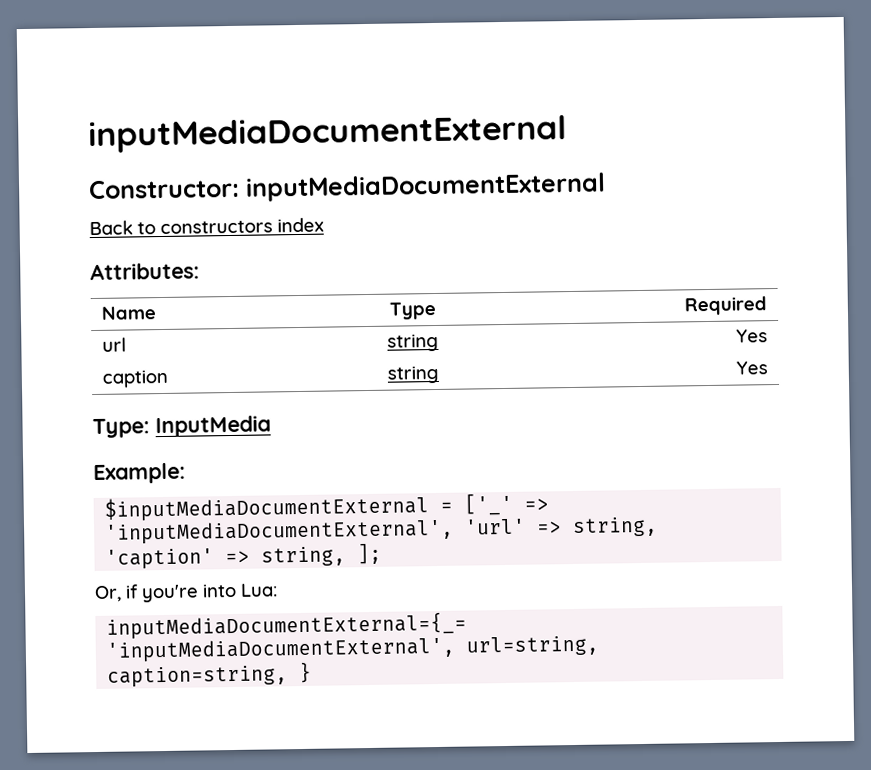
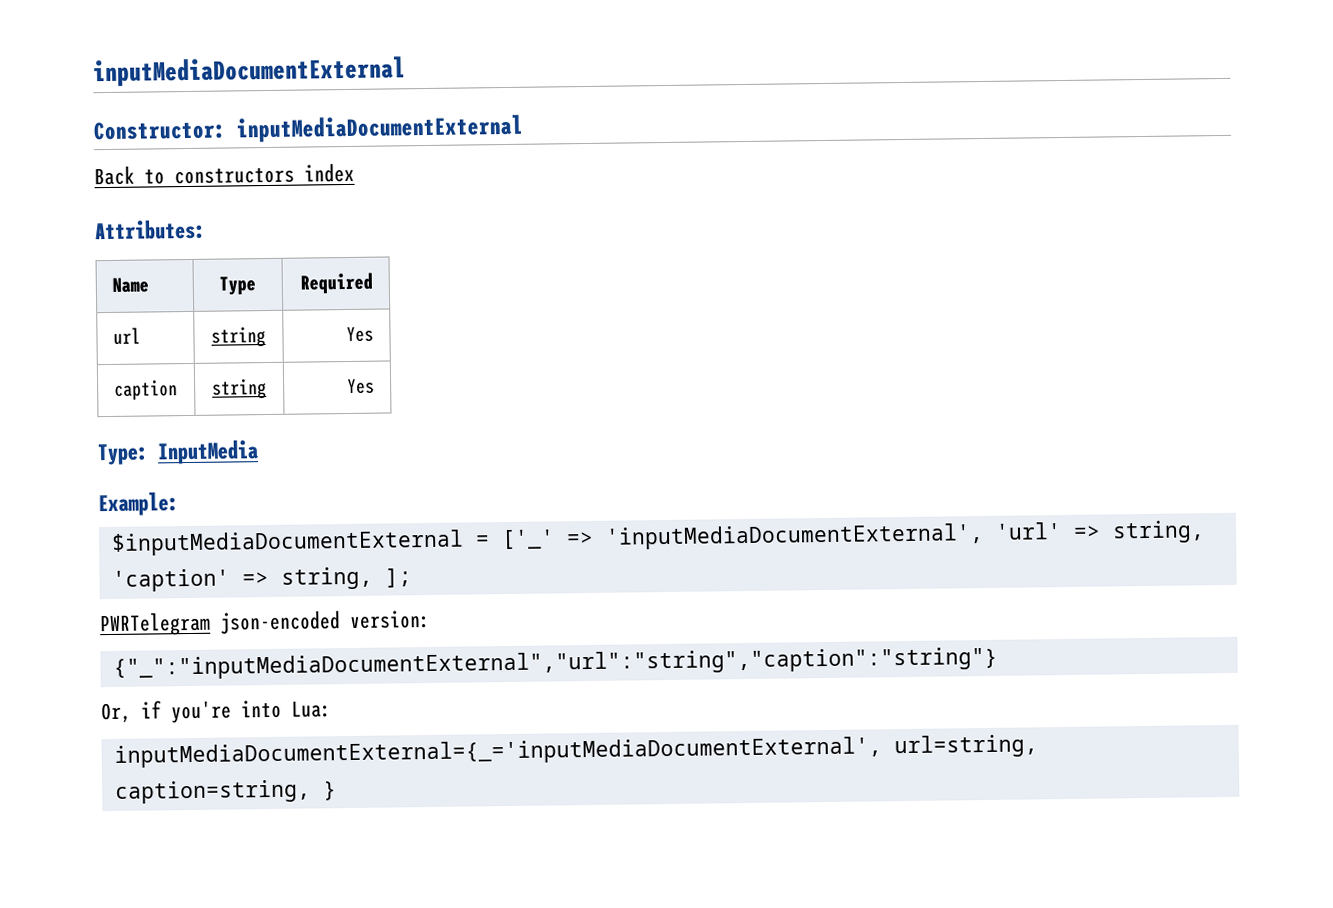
(383, 553) none -> [99,609,431,637] [112,646,998,680] // PWRTelegram json-encoded version: // {"_":"inputMediaDocumentExternal","url":"string","caption":"string"}

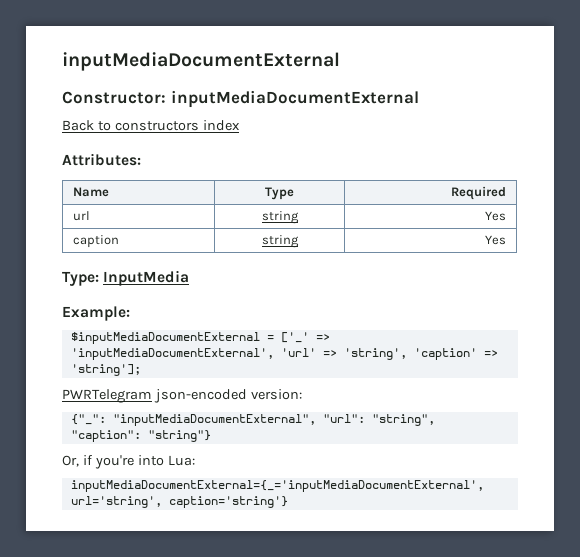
[1111,520,1205,544] string, -> [343,348,407,360] 'string',
[280,566,412,590] string, ]; -> [70,364,141,376] 'string'];
[112,646,998,680] {"_":"inputMediaDocumentExternal","url":"string","caption":"string"} -> [70,414,435,426] [70,430,211,442] {"_": "inputMediaDocumentExternal", "url": "string", "caption": "string"}
[893,734,1038,759] [114,779,337,804] url=string, caption=string, } -> [70,496,288,508] url='string', caption='string'}

